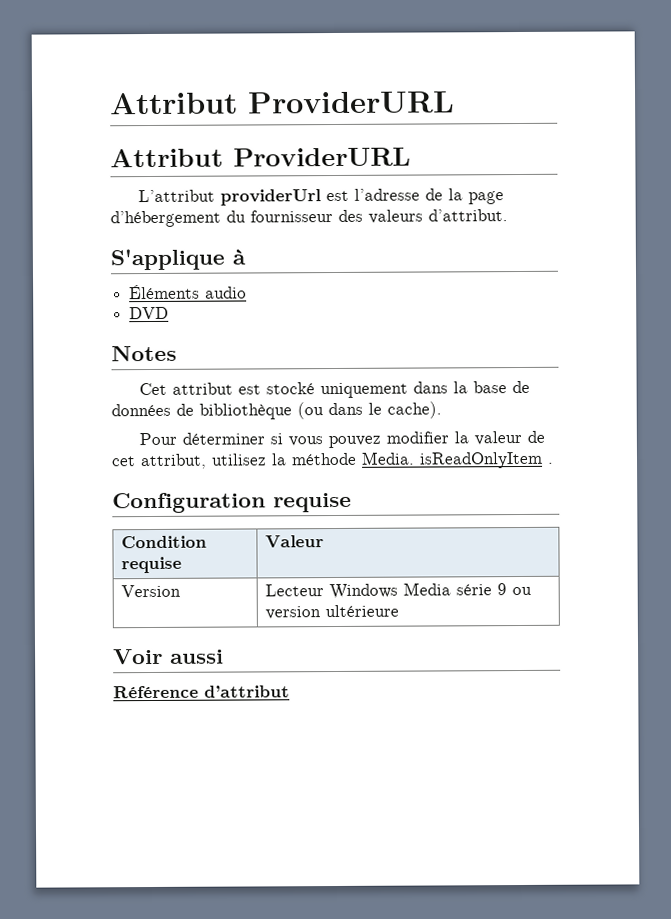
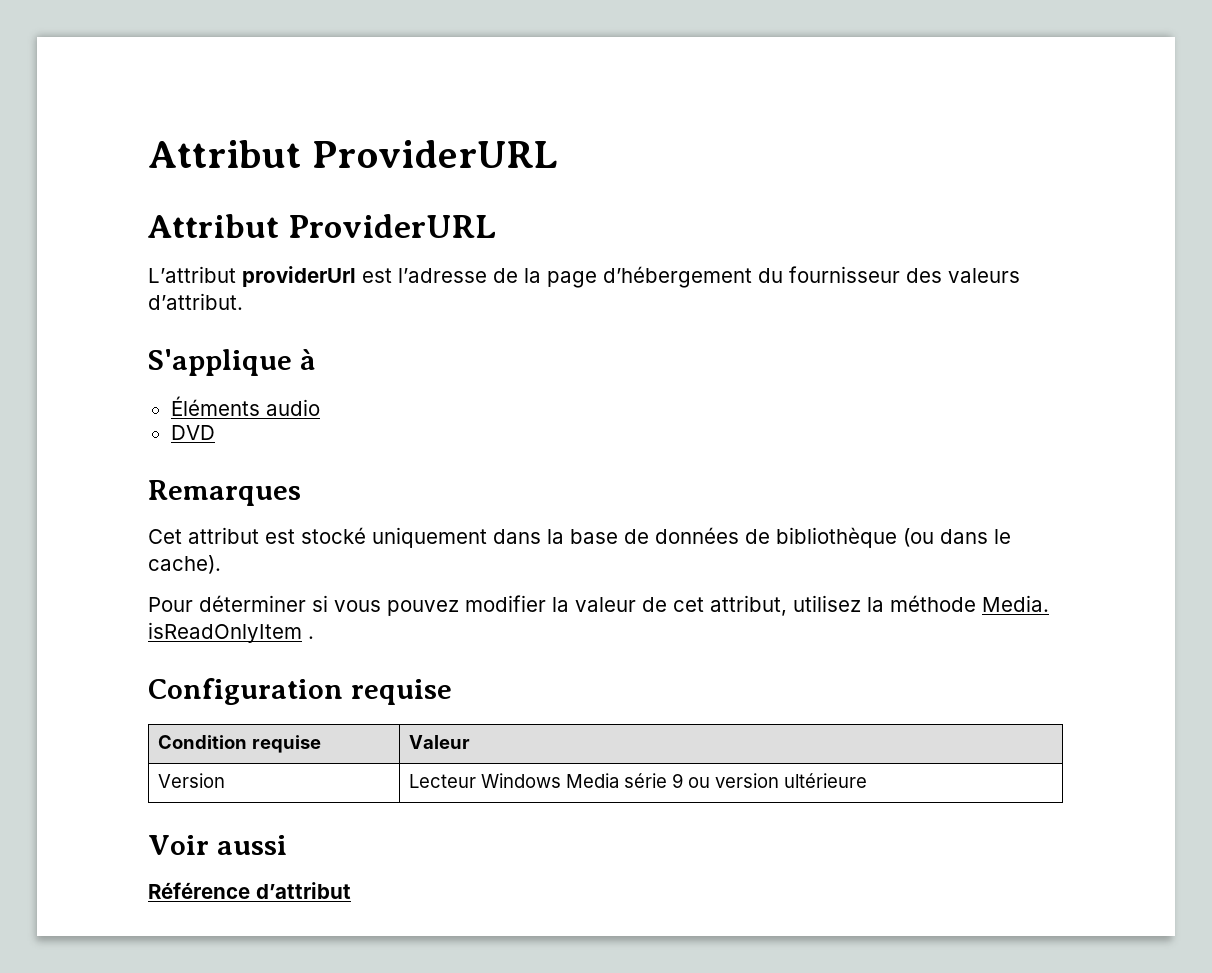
[111,345,177,362] Notes -> [148,480,301,506] Remarques

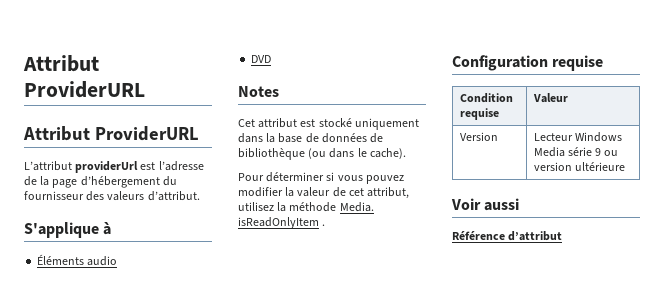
[148,480,301,506] Remarques -> [238,86,279,97] Notes

